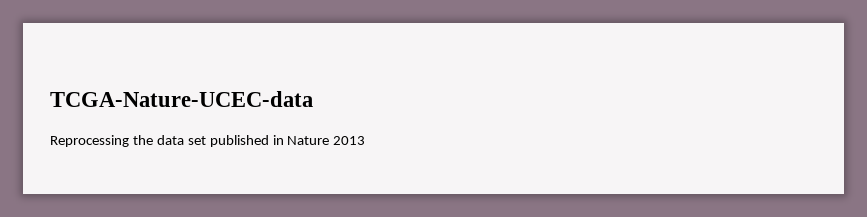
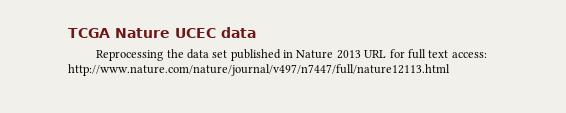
[50,91,313,107] TCGA-Nature-UCEC-data -> [68,27,256,38] TCGA Nature UCEC data
(366, 140) none -> [364,49,487,59] [68,64,450,76] URL for full text access: http://www.nature.com/nature/journal/v497/n7447/full/nature12113.html

